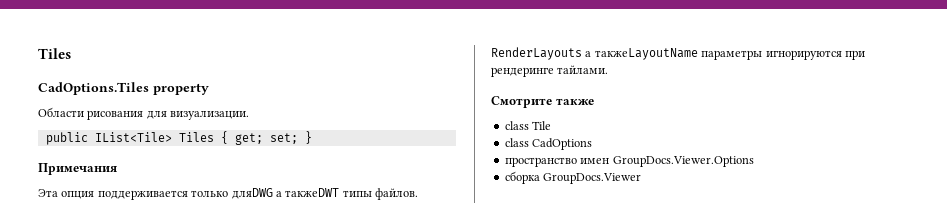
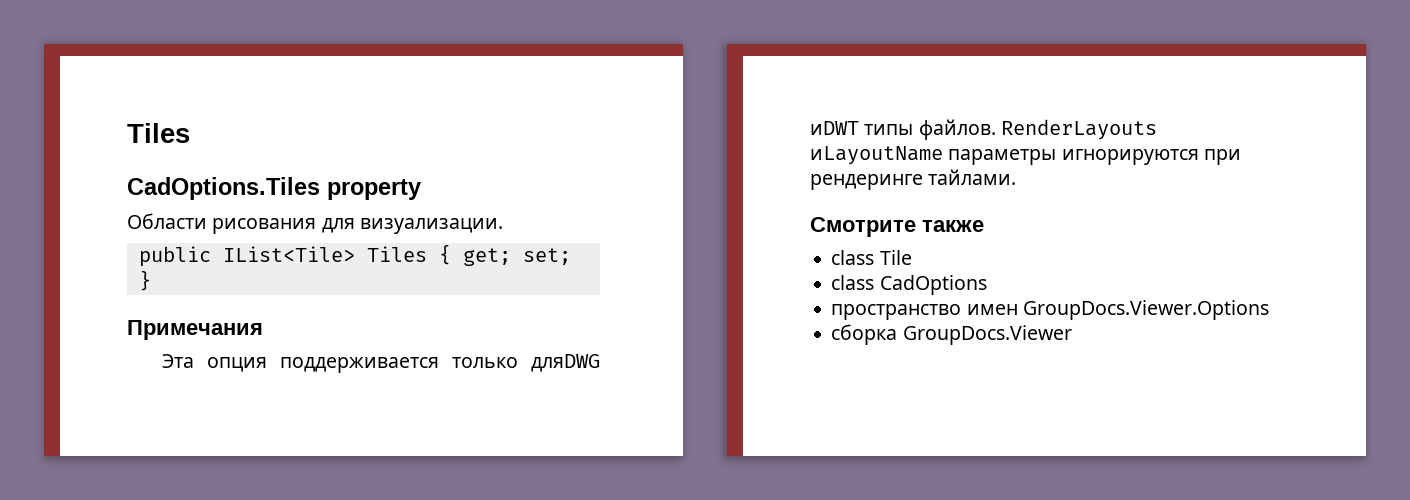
[275,188,340,197] а такжеDWT -> [810,121,859,135] иDWT
[585,48,698,60] а такжеLayoutName -> [810,146,943,165] иLayoutName

